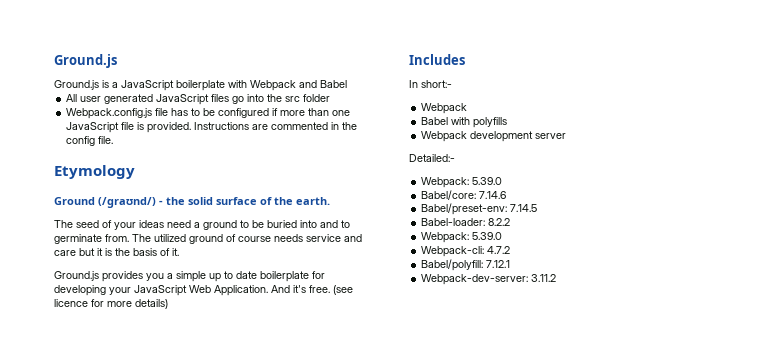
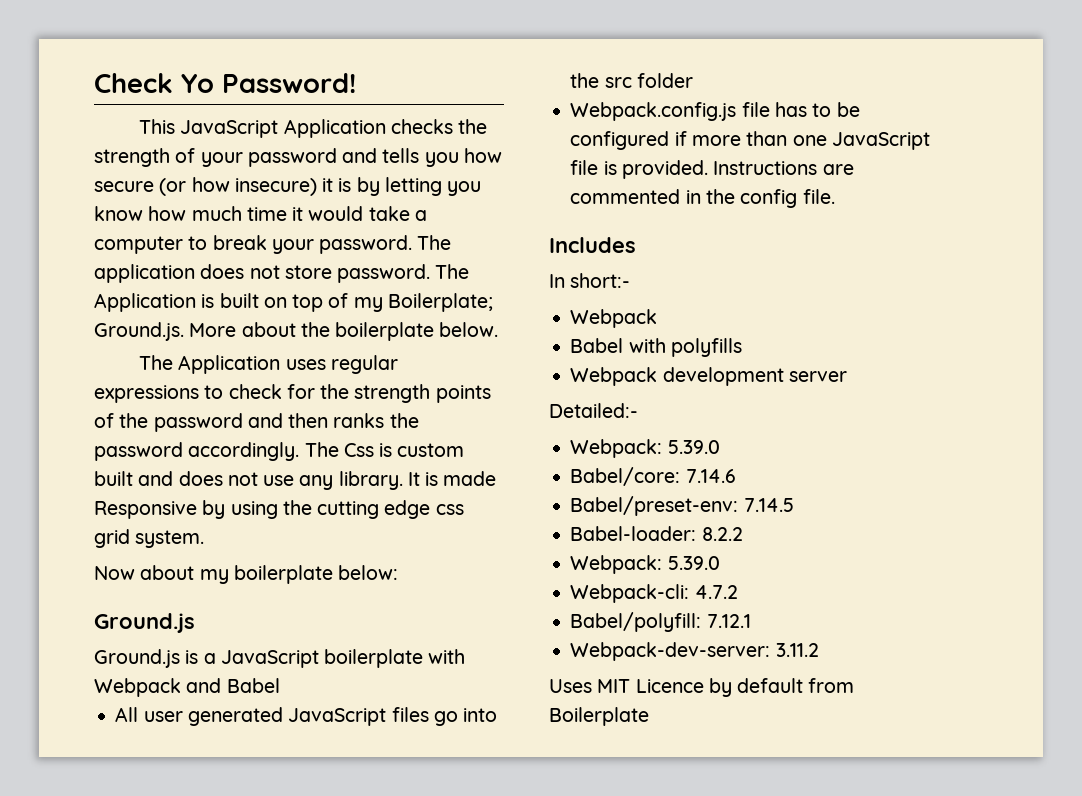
(54, 61) none -> [94,73,356,93] [139,119,488,138] [94,148,502,167] [94,177,482,196] [94,206,427,221] [94,235,452,254] [94,264,470,283] [94,293,493,312] [94,322,499,341] [139,355,398,374] [94,384,491,403] [94,413,419,432] [94,442,465,461] [94,471,497,490] [94,500,464,519] [94,529,205,548] [94,565,399,584] Check Yo Password! // This JavaScript Application checks the strength of your password and tells you how secure (or how insecure) it is by letting you know how much time it would take a computer to break your password. The application does not store password. The Application is built on top of my Boilerplate; Ground.js. More about the boilerplate below. // The Application uses regular expressions to check for the strength points of the password and then ranks the password accordingly. The Css is custom built and does not use any library. It is made Responsive by using the cutting edge css grid system. // Now about my boilerplate below: //
[54,165,135,179] [54,197,330,208] [54,220,350,230] [54,234,362,244] [54,248,179,256] [54,271,325,282] [54,285,353,296] [54,299,168,309] // Etymology // Ground (/ɡraʊnd/) - the solid surface of the earth. // The seed of your ideas need a ground to be buried into and to germinate from. The utilized ground of course needs service and care but it is the basis of it. // Ground.js provides you a simple up to date boilerplate for developing your JavaScript Web Application. And it's free. (see licence for more details) -> (835, 196) none
(557, 278) none -> [549,678,855,697] [549,707,649,726] // Uses MIT Licence by default from Boilerplate

